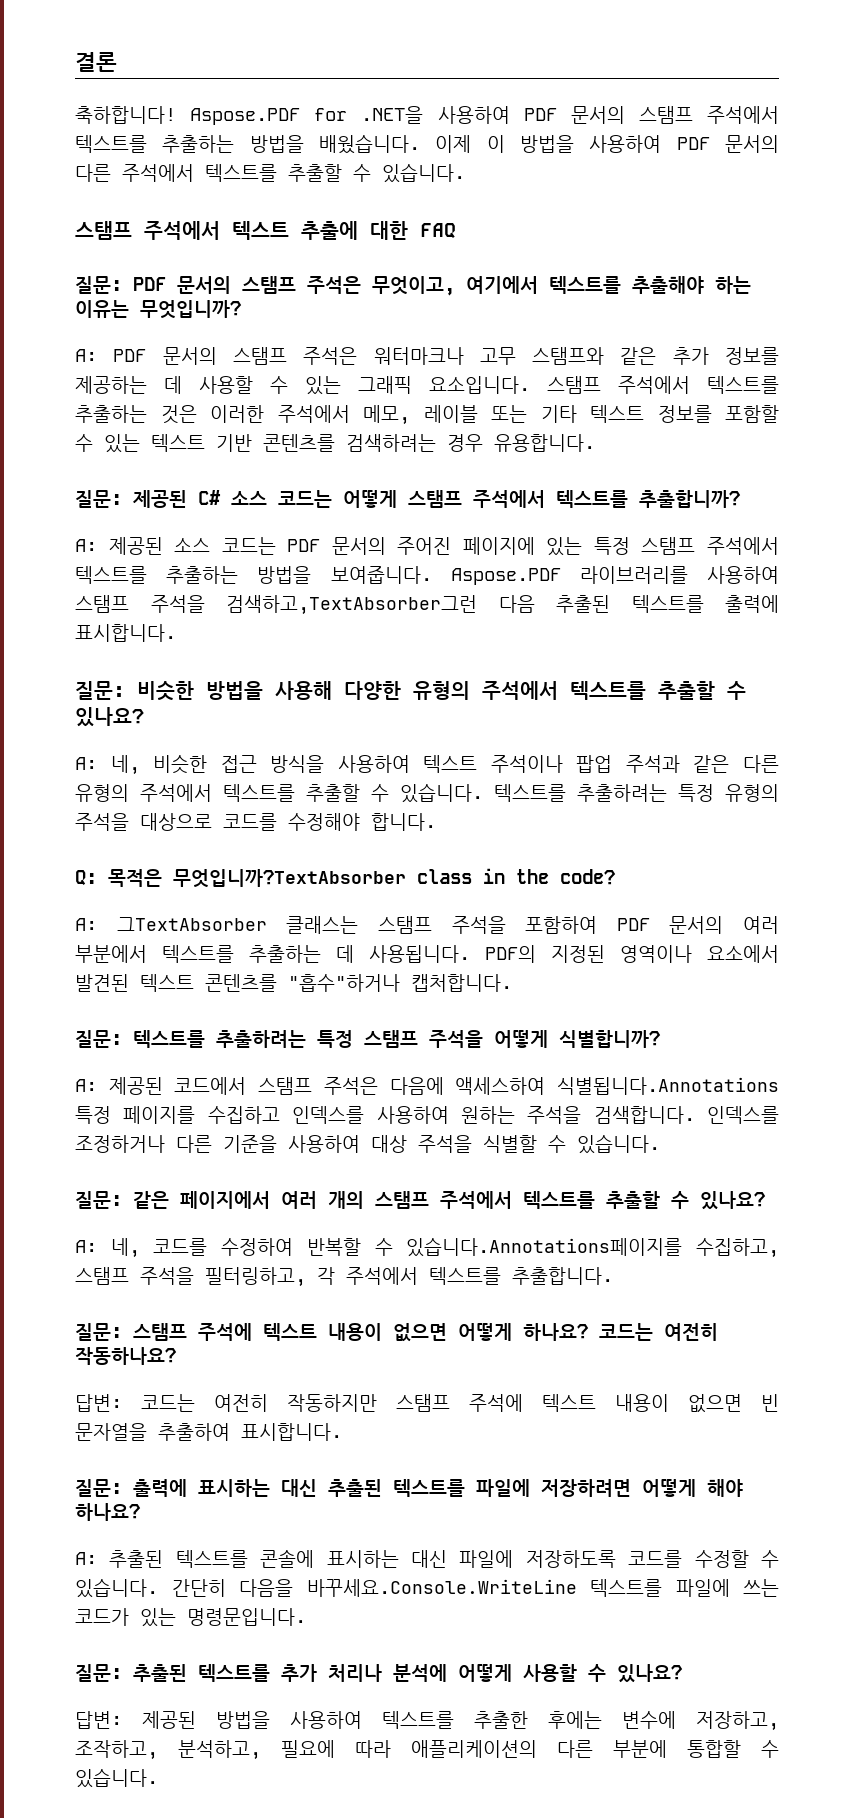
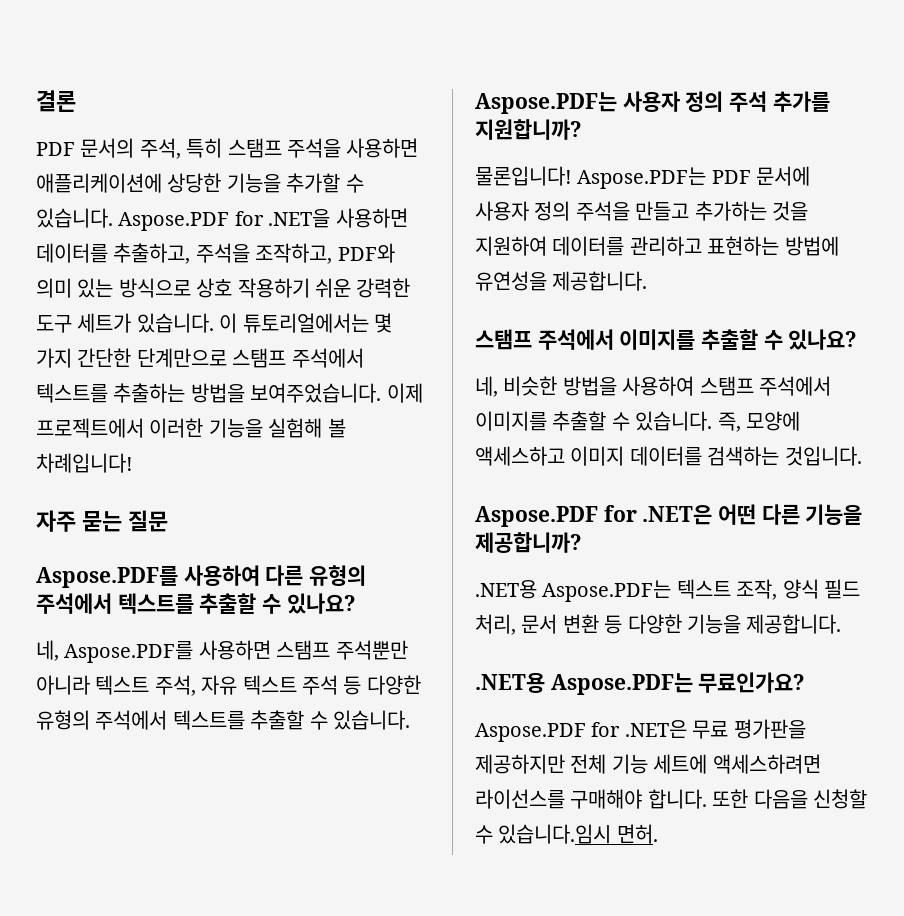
[75,106,779,125] [75,134,779,154] [75,163,465,183] [75,221,456,240] [75,276,751,296] [75,300,242,319] [75,347,779,365] [75,376,779,395] [75,405,779,425] [75,434,595,453] [75,490,741,508] [75,537,779,556] [75,566,779,585] [75,595,779,615] [75,624,176,642] [75,681,401,701] 축하합니다! Aspose.PDF for .NET을 사용하여 PDF 문서의 스탬프 주석에서 텍스트를 추출하는 방법을 배웠습니다. 이제 이 방법을 사용하여 PDF 문서의 다른 주석에서 텍스트를 추출할 수 있습니다. // 스탬프 주석에서 텍스트 추출에 대한 FAQ // 질문: PDF 문서의 스탬프 주석은 무엇이고, 여기에서 텍스트를 추출해야 하는 이유는 무엇입니까? // A: PDF 문서의 스탬프 주석은 워터마크나 고무 스탬프와 같은 추가 정보를 제공하는 데 사용할 수 있는 그래픽 요소입니다. 스탬프 주석에서 텍스트를 추출하는 것은 이러한 주석에서 메모, 레이블 또는 기타 텍스트 정보를 포함할 수 있는 텍스트 기반 콘텐츠를 검색하려는 경우 유용합니다. // 질문: 제공된 C# 소스 코드는 어떻게 스탬프 주석에서 텍스트를 추출합니까? // A: 제공된 소스 코드는 PDF 문서의 주어진 페이지에 있는 특정 스탬프 주석에서 텍스트를 추출하는 방법을 보여줍니다. Aspose.PDF 라이브러리를 사용하여 스탬프 주석을 검색하고,TextAbsorber그런 다음 추출된 텍스트를 출력에 표시합니다. // 질문: 비슷한 방법을 사용해 다양한 -> [36,138,419,159] [36,173,364,193] [36,208,408,231] [36,243,395,264] [36,278,411,298] [36,313,392,333] [36,348,364,368] [36,383,423,403] [36,418,346,438] [36,453,133,473] [36,510,168,532] [36,565,304,588] PDF 문서의 주석, 특히 스탬프 주석을 사용하면 애플리케이션에 상당한 기능을 추가할 수 있습니다. Aspose.PDF for .NET을 사용하면 데이터를 추출하고, 주석을 조작하고, PDF와 의미 있는 방식으로 상호 작용하기 쉬운 강력한 도구 세트가 있습니다. 이 튜토리얼에서는 몇 가지 간단한 단계만으로 스탬프 주석에서 텍스트를 추출하는 방법을 보여주었습니다. 이제 프로젝트에서 이러한 기능을 실험해 볼 차례입니다! // 자주 묻는 질문 // Aspose.PDF를 사용하여 다른
[75,754,779,775] A: 네, 비슷한 접근 방식을 사용하여 텍스트 주석이나 팝업 주석과 같은 다른 -> [36,640,408,663] [36,675,421,696] 네, Aspose.PDF를 사용하면 스탬프 주석뿐만 아니라 텍스트 주석, 자유 텍스트 주석 등 다양한
[494,784,779,802] [75,813,436,831] [75,868,616,888] [75,916,779,934] [75,945,779,963] [75,974,512,992] [75,1030,661,1048] [75,1077,779,1095] [75,1106,779,1124] [75,1134,660,1154] [75,1191,766,1210] [75,1237,779,1258] [75,1267,613,1287] [75,1323,718,1342] [75,1347,177,1365] [75,1394,779,1413] [75,1423,342,1441] [75,1479,743,1497] [75,1503,141,1521] [75,1549,779,1568] [75,1578,779,1598] [75,1608,306,1627] [75,1664,683,1683] [75,1711,779,1731] [75,1740,779,1760] [75,1768,158,1788] 텍스트를 추출하려는 특정 유형의 주석을 대상으로 코드를 수정해야 합니다. // Q: 목적은 무엇입니까?TextAbsorber class in the code? // A: 그TextAbsorber 클래스는 스탬프 주석을 포함하여 PDF 문서의 여러 부분에서 텍스트를 추출하는 데 사용됩니다. PDF의 지정된 영역이나 요소에서 발견된 텍스트 콘텐츠를 "흡수"하거나 캡처합니다. // 질문: 텍스트를 추출하려는 특정 스탬프 주석을 어떻게 식별합니까? // A: 제공된 코드에서 스탬프 주석은 다음에 액세스하여 식별됩니다.Annotations 특정 페이지를 수집하고 인덱스를 사용하여 원하는 주석을 검색합니다. 인덱스를 조정하거나 다른 기준을 사용하여 대상 주석을 식별할 수 있습니다. // 질문: 같은 페이지에서 여러 개의 스탬프 주석에서 텍스트를 추출할 수 있나요? // A: 네, 코드를 수정하여 반복할 수 있습니다.Annotations페이지를 수집하고, 스탬프 주석을 필터링하고, 각 주석에서 텍스트를 추출합니다. // 질문: 스탬프 주석에 텍스트 내용이 없으면 어떻게 하나요? 코드는 여전히 작동하나요? // 답변: 코드는 여전히 작동하지만 스탬프 주석에 텍스트 내용이 없으면 빈 문자열을 추출하여 표시합니다. // 질문: 출력에 표시하는 대신 추출된 텍스트를 파일에 저장하려면 어떻게 해야 하나요? // A: 추출된 텍스트를 콘솔에 표시하는 대신 파일에 저장하도록 코드를 수정할 수 있습니다. 간단히 다음을 바꾸세요.Console.WriteLine 텍스트를 파일에 쓰는 코드가 있는 명령문입니다. // 질문: 추출된 텍스트를 추가 처리나 분석에 어떻게 사용할 수 있나요? // 답변: 제공된 방법을 사용하여 텍스트를 추출한 후에는 변수에 저장하고, 조작하고, 분석하고, 필요에 따라 애플리케이션의 다른 부분에 통합할 수 있습니다. -> [475,91,830,114] [475,119,582,140] [475,166,811,189] [475,201,808,221] [475,236,839,256] [475,271,648,291] [475,329,858,350] [475,376,831,397] [475,411,800,432] [475,446,862,466] [475,504,863,527] [475,532,582,553] [475,579,860,602] [475,614,842,635] [475,672,806,695] [475,719,806,742] [475,754,821,774] [475,789,867,809] [475,824,658,844] // Aspose.PDF는 사용자 정의 주석 추가를 지원합니까? // 물론입니다! Aspose.PDF는 PDF 문서에 사용자 정의 주석을 만들고 추가하는 것을 지원하여 데이터를 관리하고 표현하는 방법에 유연성을 제공합니다. // 스탬프 주석에서 이미지를 추출할 수 있나요? // 네, 비슷한 방법을 사용하여 스탬프 주석에서 이미지를 추출할 수 있습니다. 즉, 모양에 액세스하고 이미지 데이터를 검색하는 것입니다. // Aspose.PDF for .NET은 어떤 다른 기능을 제공합니까? // .NET용 Aspose.PDF는 텍스트 조작, 양식 필드 처리, 문서 변환 등 다양한 기능을 제공합니다. // .NET용 Aspose.PDF는 무료인가요? // Aspose.PDF for .NET은 무료 평가판을 제공하지만 전체 기능 세트에 액세스하려면 라이선스를 구매해야 합니다. 또한 다음을 신청할 수 있습니다.임시 면허.

